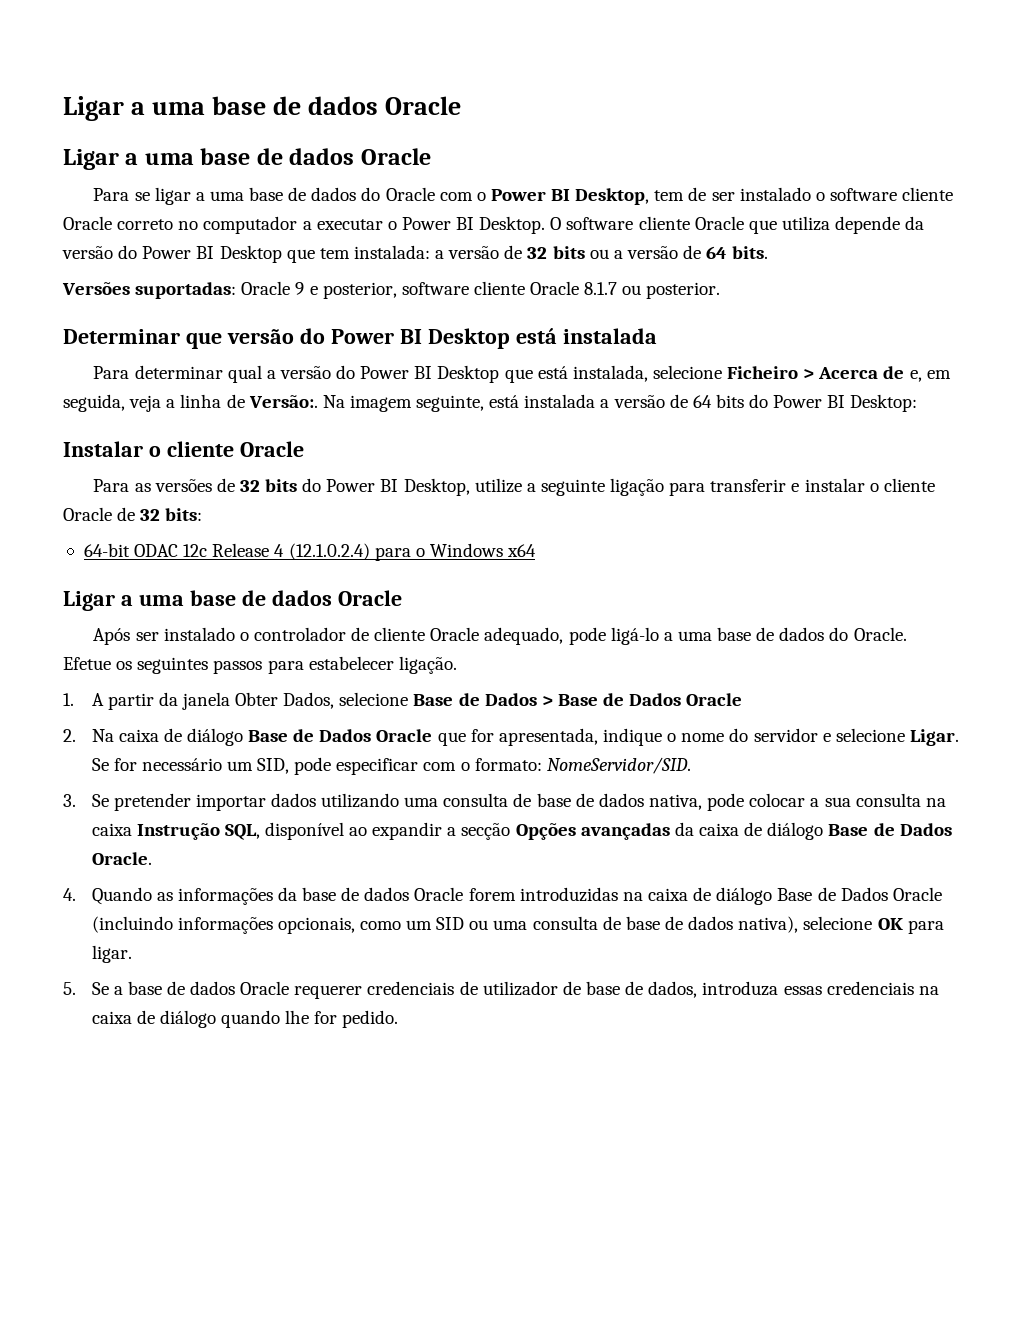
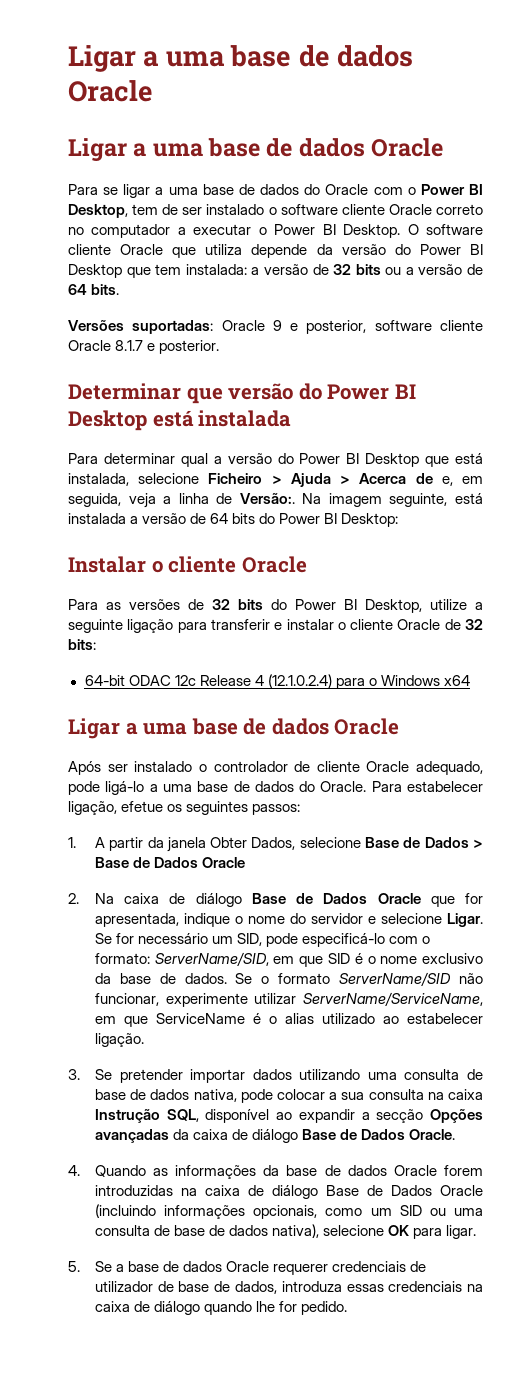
[622,285,642,295] ou -> [147,343,156,351] e
(815, 374) none -> [290,473,351,487] Ajuda >
[63,656,457,674] Efetue os seguintes passos para estabelecer ligação. -> [371,781,484,792] [68,801,301,815] Para estabelecer ligação, efetue os seguintes passos:
[336,758,419,775] especificar -> [302,933,386,947] especificá-lo
[546,757,691,774] NomeServidor/SID. -> [154,952,484,967] [94,972,483,986] [94,992,484,1007] [94,1013,483,1027] [94,1033,144,1047] ServerName/SID, em que SID é o nome exclusivo da base de dados. Se o formato ServerName/SID não funcionar, experimente utilizar ServerName/ServiceName, em que ServiceName é o alias utilizado ao estabelecer ligação.

